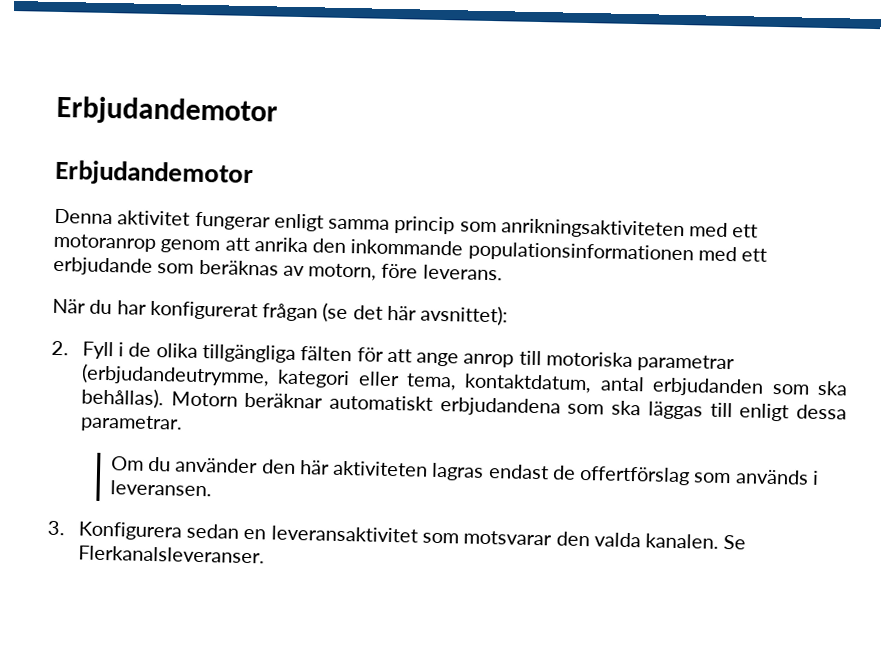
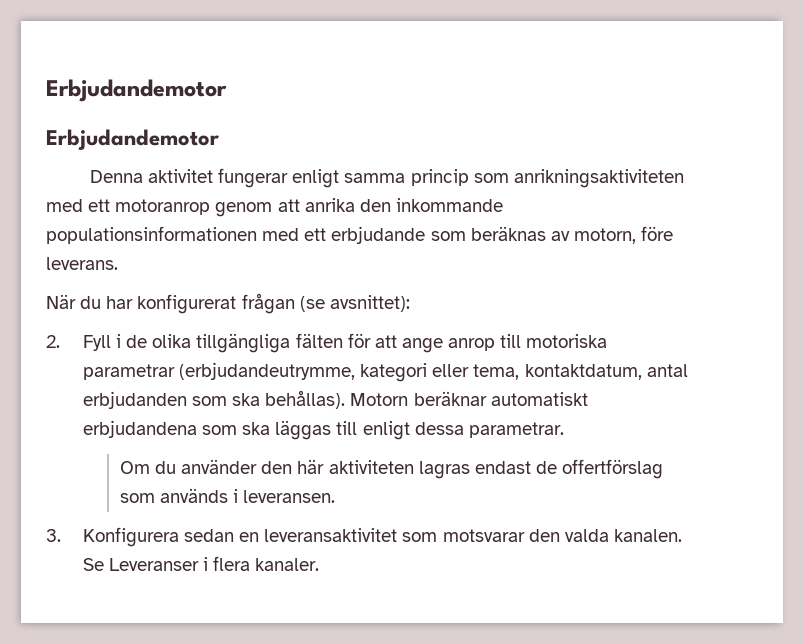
[352,305,417,321] det här -> (325, 304) none
[77,545,265,564] Flerkanalsleveranser. -> [109,556,320,571] Leveranser i flera kanaler.

